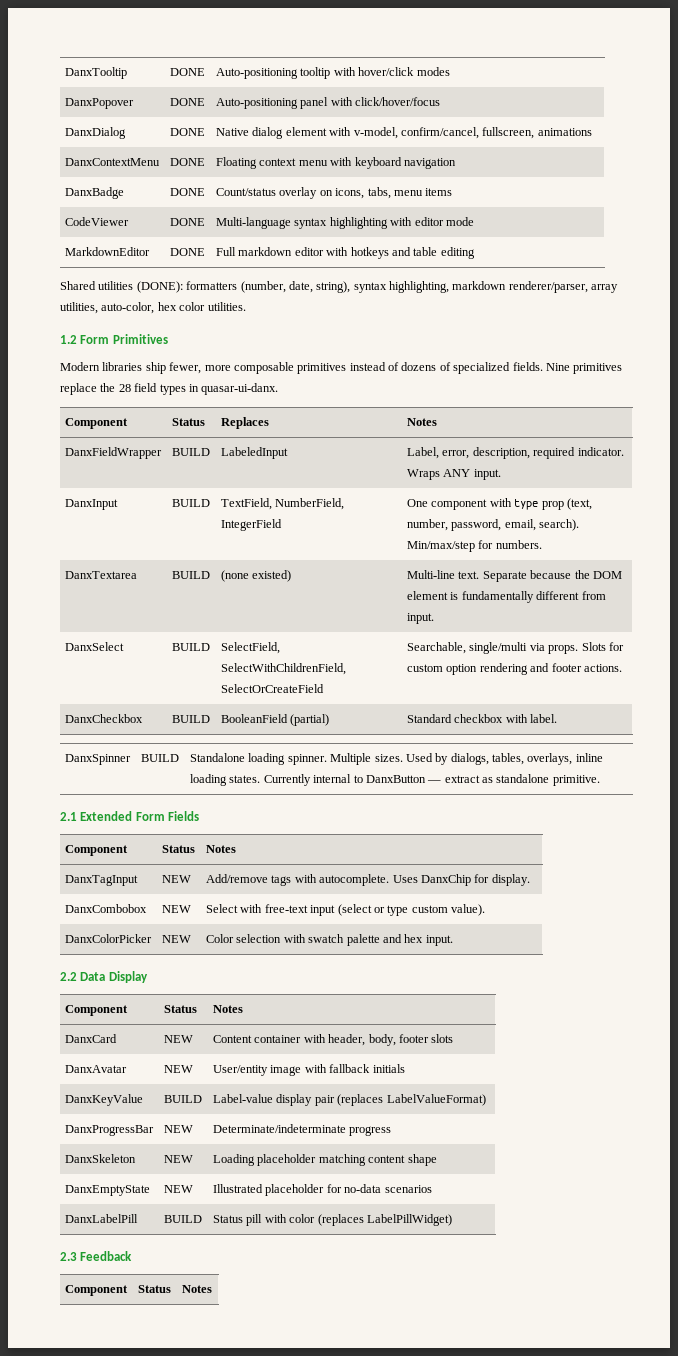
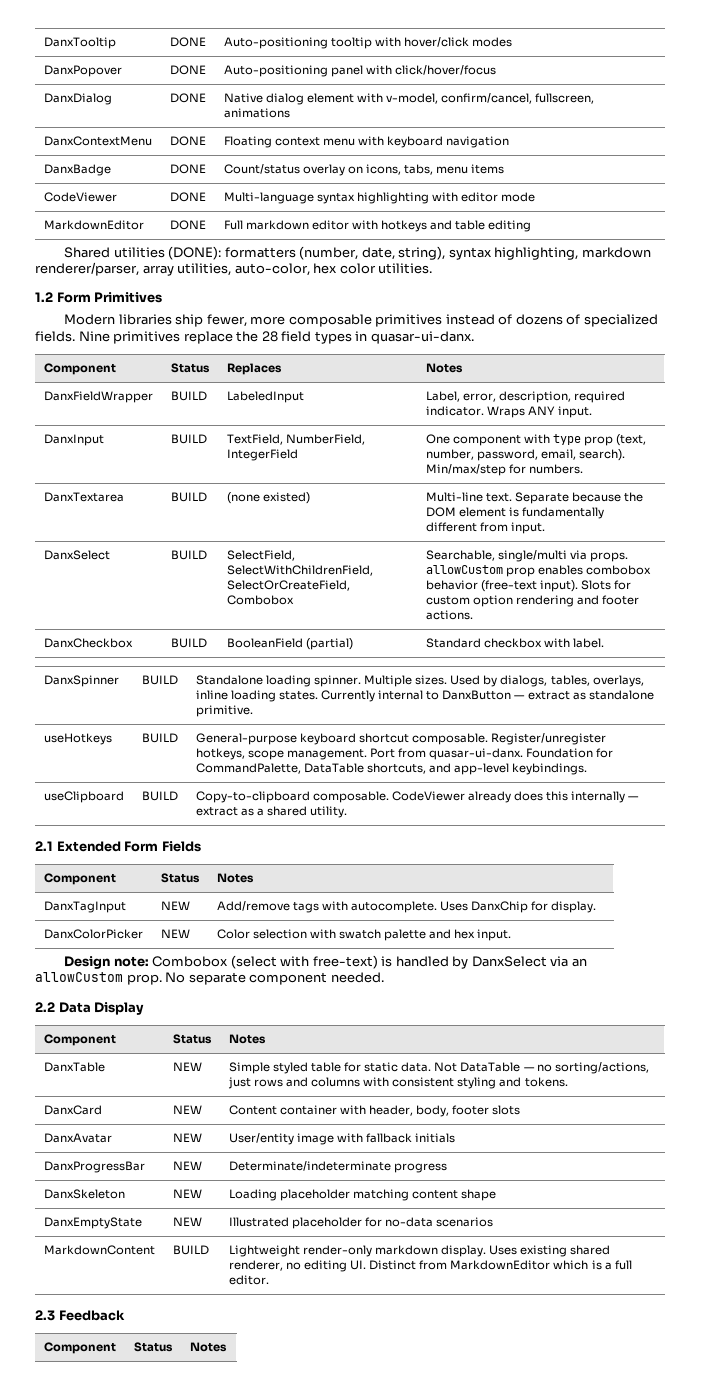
[221,684,325,693] SelectOrCreateField -> [226,580,350,591] [226,595,294,605] SelectOrCreateField, Combobox
(579, 649) none -> [425,565,651,577] [425,580,578,592] allowCustom prop enables combobox behavior (free-text input).
(600, 780) none -> [43,733,112,745] [141,733,178,743] [195,733,607,745] [195,748,614,760] [195,763,588,775] [43,791,124,803] [141,791,178,801] [195,791,640,803] [195,806,348,818] // useHotkeys | BUILD | General-purpose keyboard shortcut composable. Register/unregister hotkeys, scope management. Port from quasar-ui-danx. Foundation for CommandPalette, DataTable shortcuts, and app-level keybindings. // useClipboard | BUILD | Copy-to-clipboard composable. CodeViewer already does this internally — extract as a shared utility.
[65,904,148,913] [162,905,192,913] [206,904,486,916] // DanxCombobox | NEW | Select with free-text input (select or type custom value). -> (597, 907) none
(453, 940) none -> [64,955,587,969] [35,972,384,985] // Design note: Combobox (select with free-text) is handled by DanxSelect via an allowCustom prop. No separate component needed.
(244, 1009) none -> [43,1062,105,1072] [172,1062,202,1071] [228,1062,649,1074] [227,1077,568,1089] // DanxTable | NEW | Simple styled table for static data. Not DataTable — no sorting/actions, just rows and columns with consistent styling and tokens.
[65,1094,144,1106] [164,1095,203,1103] [213,1094,486,1106] // DanxKeyValue | BUILD | Label-value display pair (replaces LabelValueFormat) -> (456, 1138) none
[65,1214,139,1223] [164,1215,203,1223] [213,1214,452,1226] DanxLabelPill | BUILD | Status pill with color (replaces LabelPillWidget) -> [43,1245,155,1255] [172,1245,209,1255] [228,1245,611,1257] [228,1260,632,1272] [228,1275,269,1285] MarkdownContent | BUILD | Lightweight render-only markdown display. Uses existing shared renderer, no editing UI. Distinct from MarkdownEditor which is a full editor.

